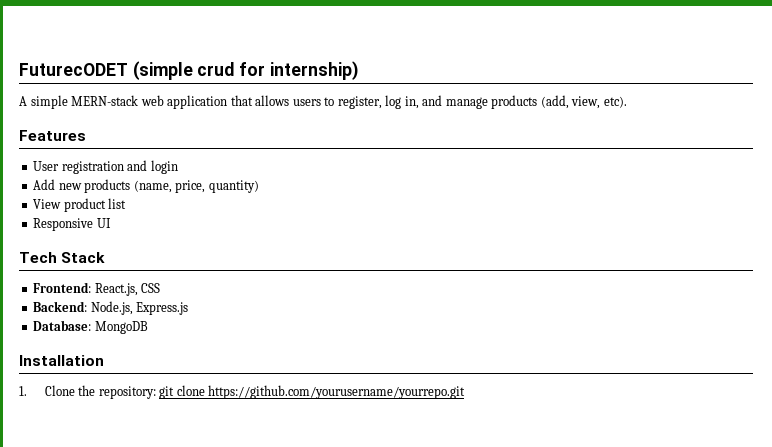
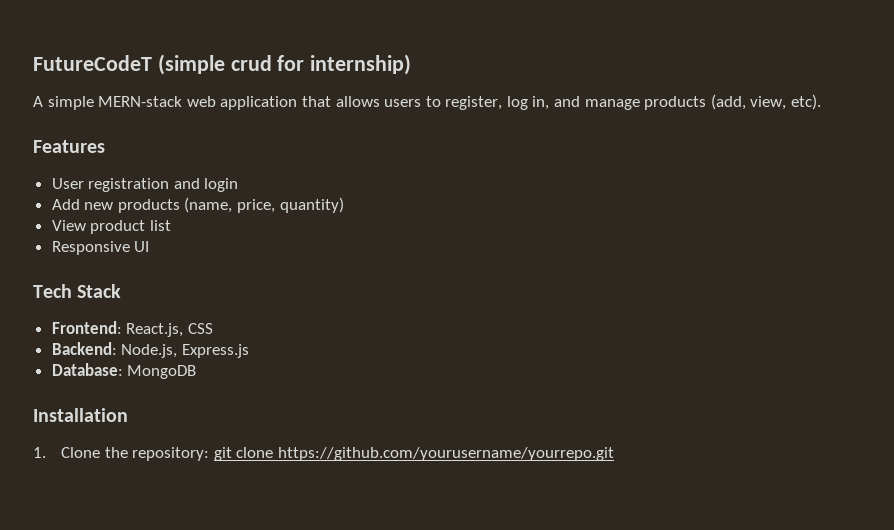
[19,63,128,76] FuturecODET -> [33,55,152,71] FutureCodeT

